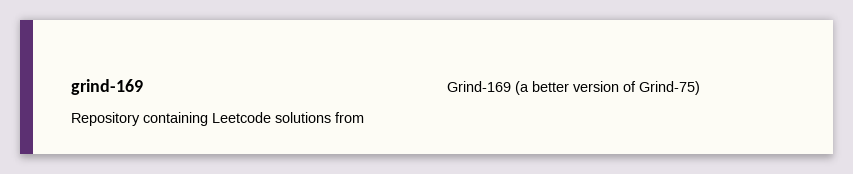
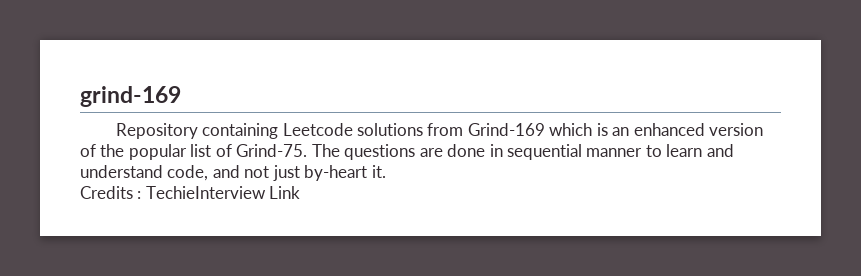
[515,81,700,95] (a better version of Grind-75) -> [549,123,764,136] [80,144,734,160] [80,165,386,181] [80,186,301,199] which is an enhanced version of the popular list of Grind-75. The questions are done in sequential manner to learn and understand code, and not just by-heart it. // Credits : TechieInterview Link

